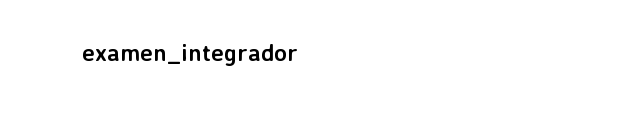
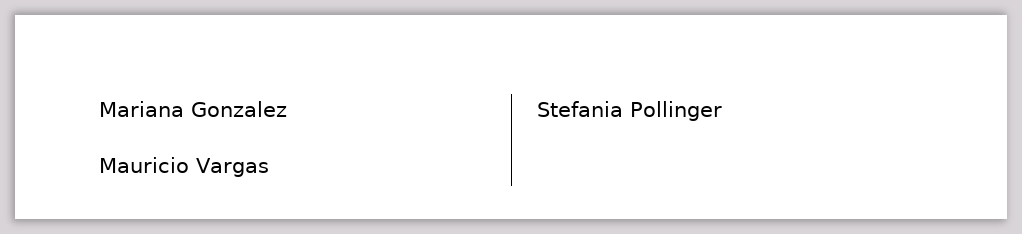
[82,44,298,66] examen_integrador -> [99,101,287,117] [99,157,269,177] [537,101,722,121] Mariana Gonzalez // Mauricio Vargas // Stefania Pollinger

